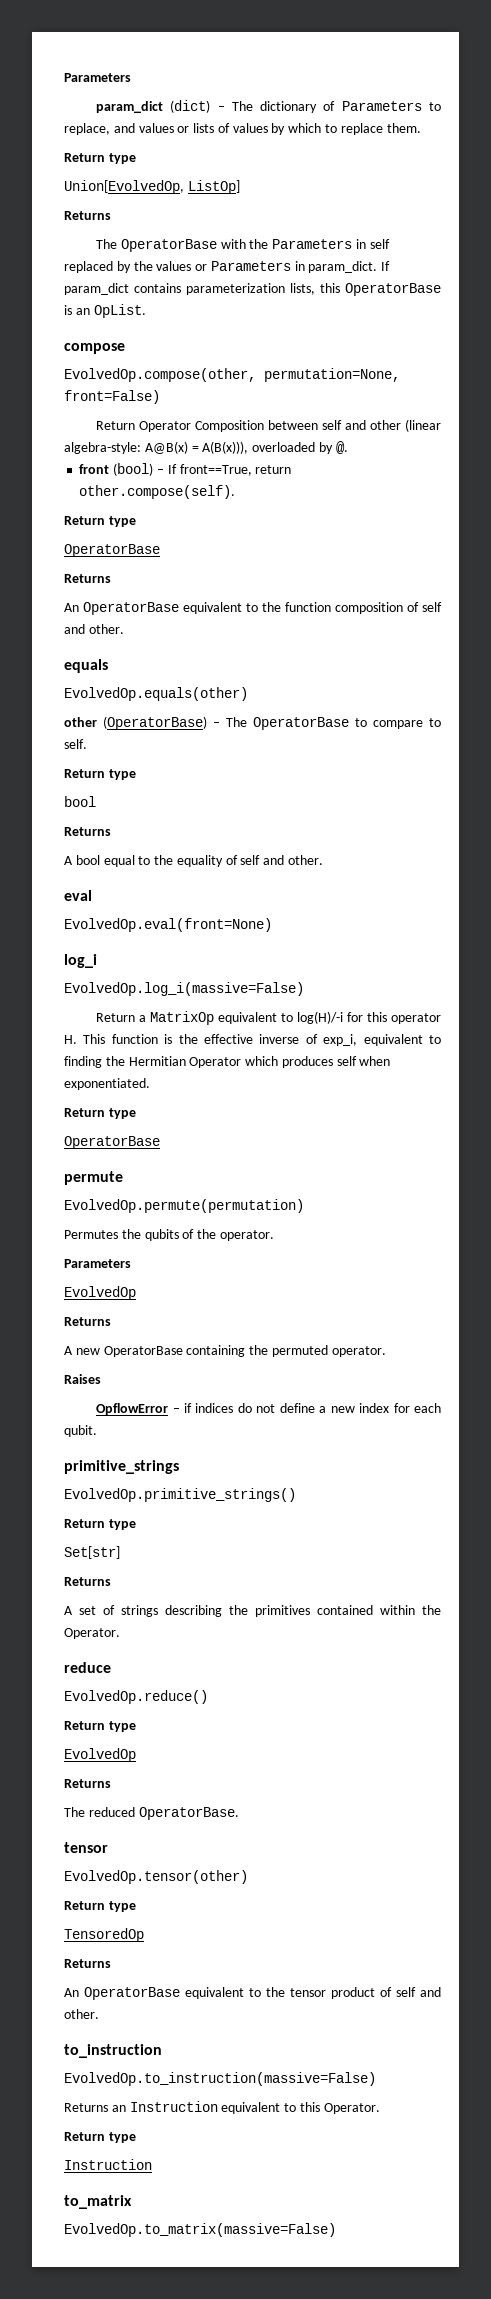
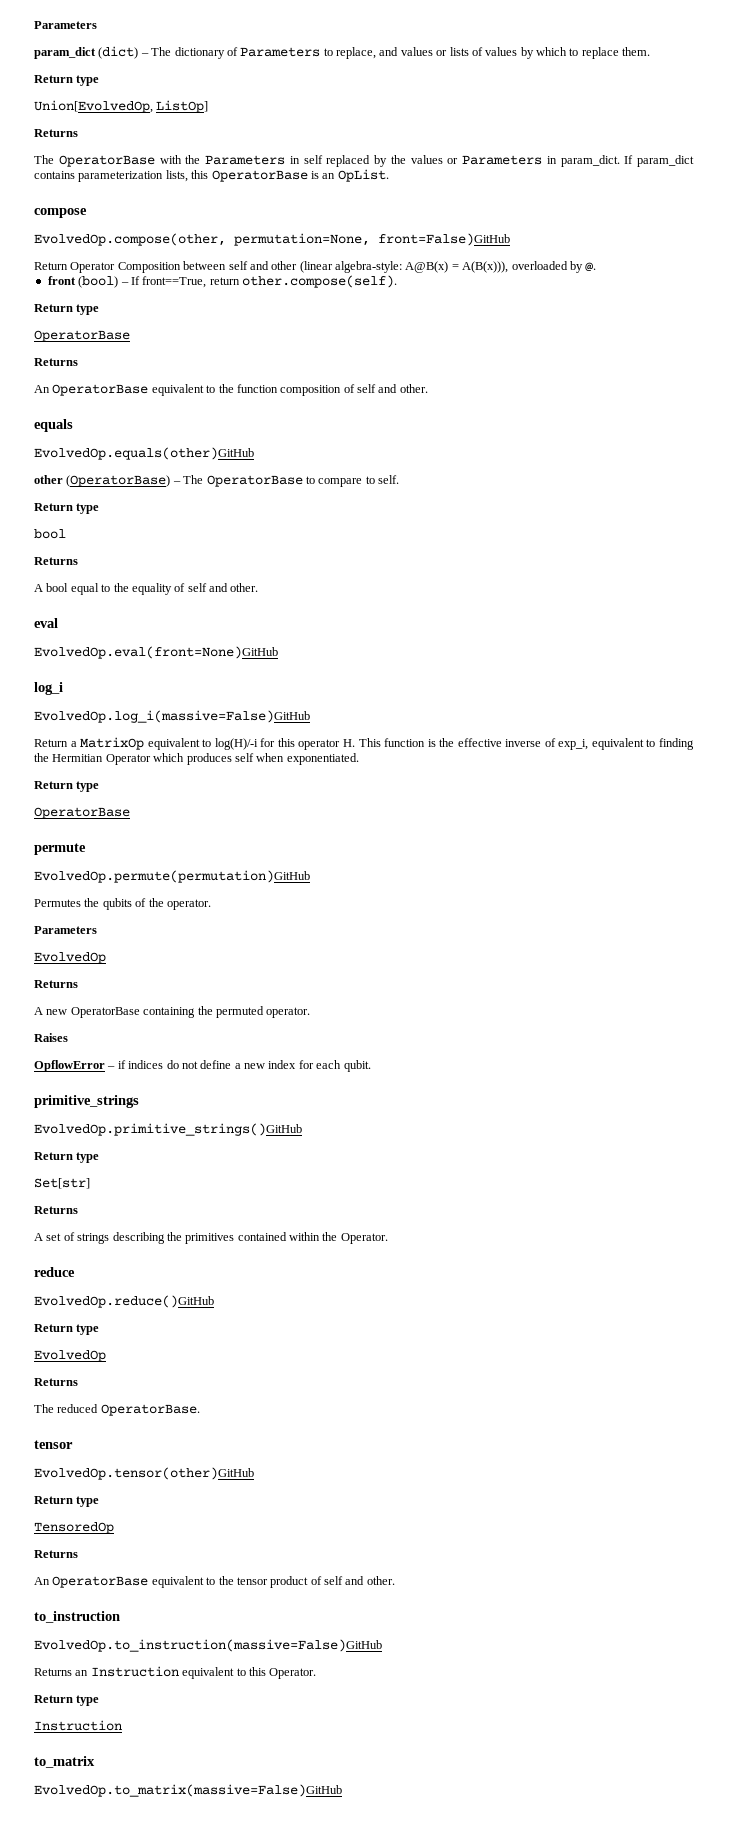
[64,390,160,404] front=False) -> [378,233,510,246] front=False)GitHub
[64,687,248,701] EvolvedOp.equals(other) -> [34,447,254,460] EvolvedOp.equals(other)GitHub
[64,918,272,932] EvolvedOp.eval(front=None) -> [34,646,278,659] EvolvedOp.eval(front=None)GitHub
[64,982,304,996] EvolvedOp.log_i(massive=False) -> [34,710,310,723] EvolvedOp.log_i(massive=False)GitHub
[64,1199,304,1213] EvolvedOp.permute(permutation) -> [34,870,310,883] EvolvedOp.permute(permutation)GitHub
[64,1488,296,1502] EvolvedOp.primitive_strings() -> [34,1123,302,1136] EvolvedOp.primitive_strings()GitHub
[64,1690,208,1704] EvolvedOp.reduce() -> [34,1295,214,1308] EvolvedOp.reduce()GitHub
[64,1870,248,1884] EvolvedOp.tensor(other) -> [34,1467,254,1480] EvolvedOp.tensor(other)GitHub
[64,2072,376,2086] EvolvedOp.to_instruction(massive=False) -> [34,1639,382,1652] EvolvedOp.to_instruction(massive=False)GitHub
[64,2223,336,2237] EvolvedOp.to_matrix(massive=False) -> [34,1784,342,1797] EvolvedOp.to_matrix(massive=False)GitHub

